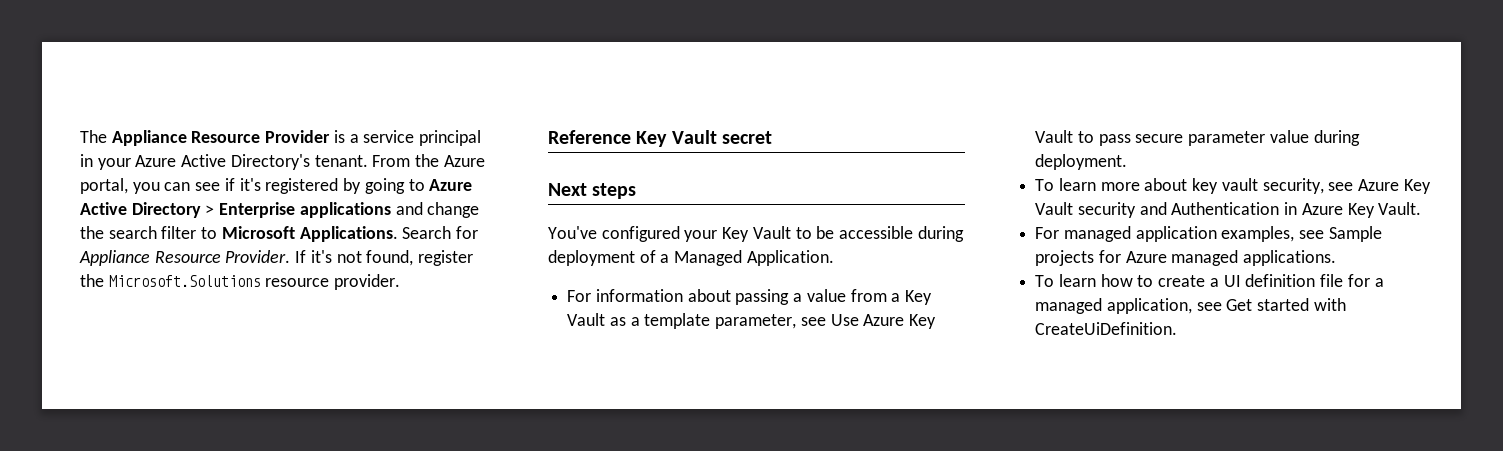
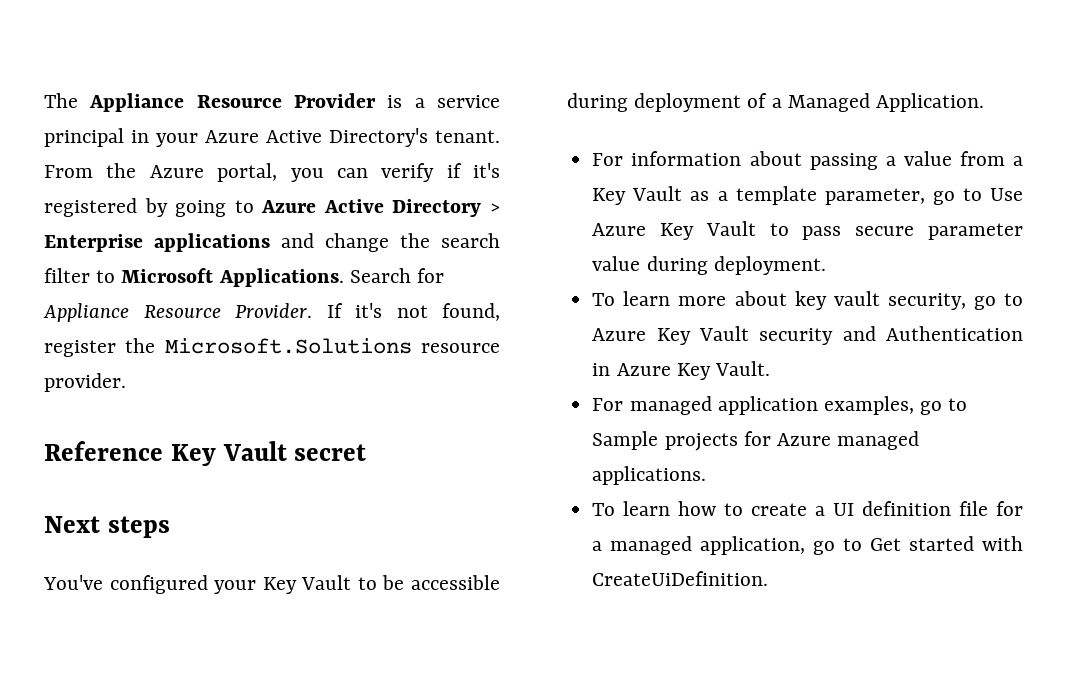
[195,182,221,191] see -> [381,163,435,182] verify
[800,317,826,326] see -> [932,188,982,205] go to
[1328,182,1354,191] see -> [973,293,1023,310] go to
[1299,230,1325,239] see -> [920,398,968,415] go to
[1196,302,1222,311] see -> [813,538,863,555] go to

